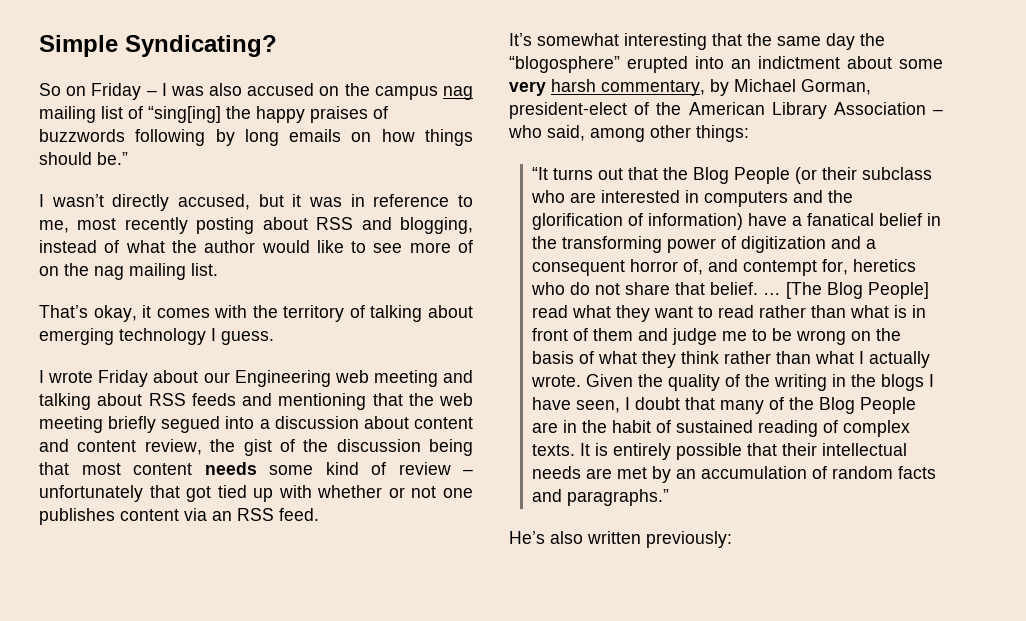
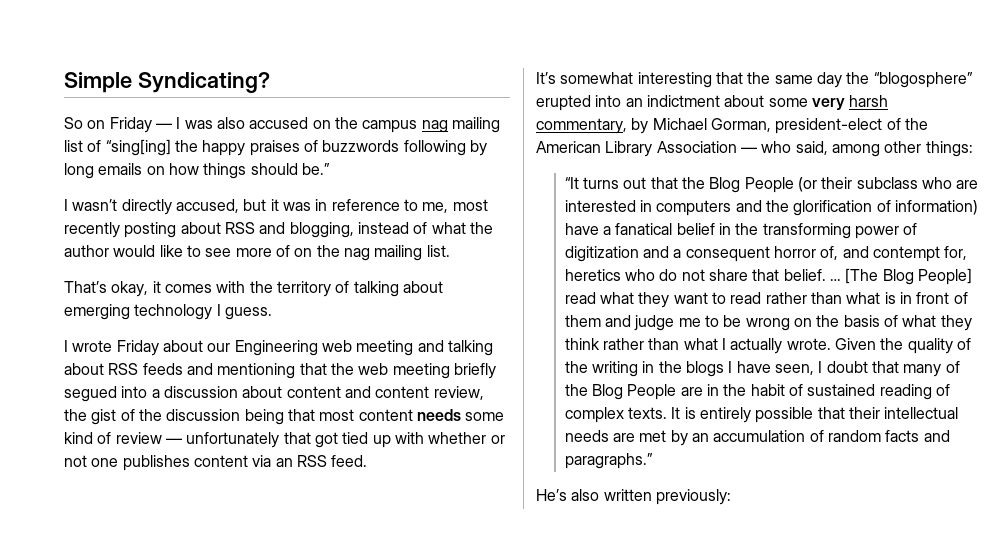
[146,90,157,96] – -> [155,123,172,129] —
[463,469,473,475] – -> [165,438,182,444] —
[933,109,943,115] – -> [740,147,757,153] —

